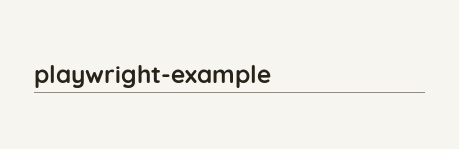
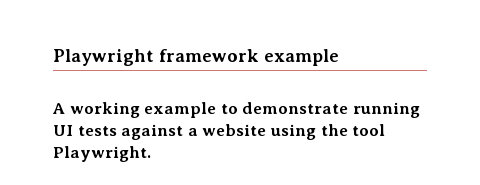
[34,65,271,88] playwright-example -> [53,49,339,66] [52,102,420,118] [53,124,386,140] [53,146,151,162] Playwright framework example // A working example to demonstrate running UI tests against a website using the tool Playwright.

